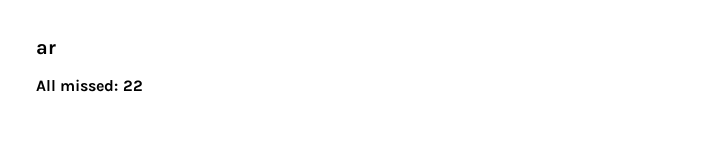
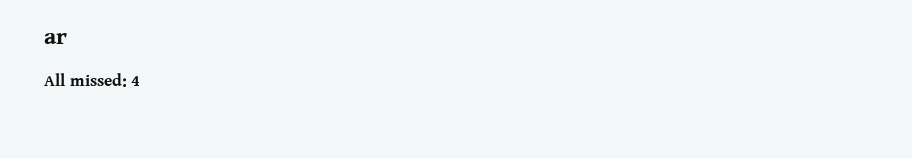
[122,80,143,91] 22 -> [131,76,141,86] 4

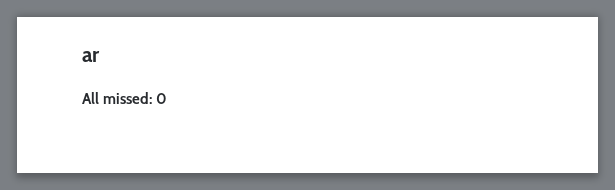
[131,76,141,86] 4 -> [156,93,168,104] 0

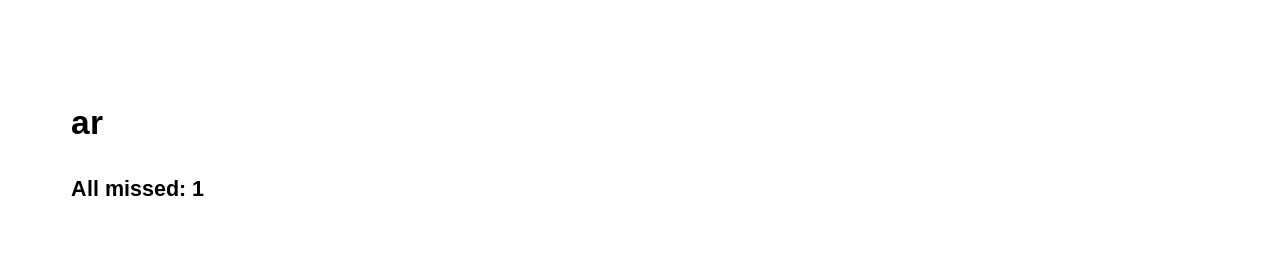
[156,93,168,104] 0 -> [192,181,204,196] 1

